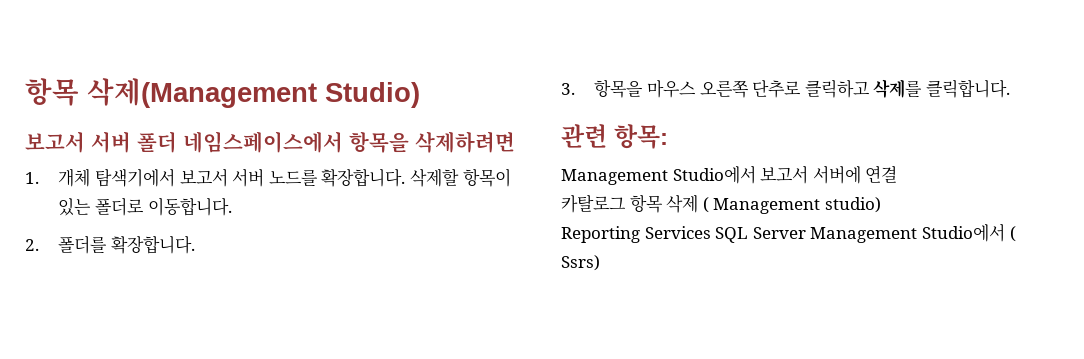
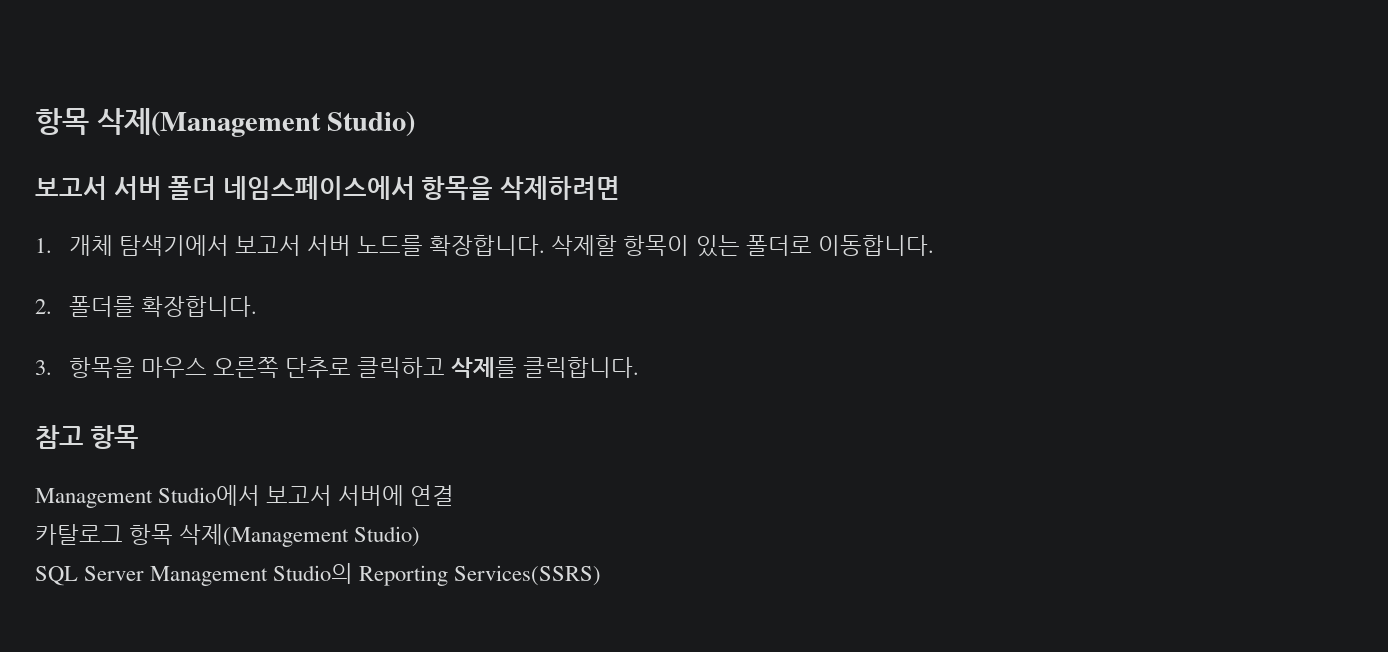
[561,124,668,149] 관련 항목: -> [35,425,139,449] 참고 항목
[666,194,881,214] [561,223,1016,243] [561,255,600,271] 삭제 ( Management studio) // Reporting Services SQL Server Management Studio에서 ( Ssrs) -> [179,524,421,547] [35,563,602,586] 삭제(Management Studio) // SQL Server Management Studio의 Reporting Services(SSRS)

